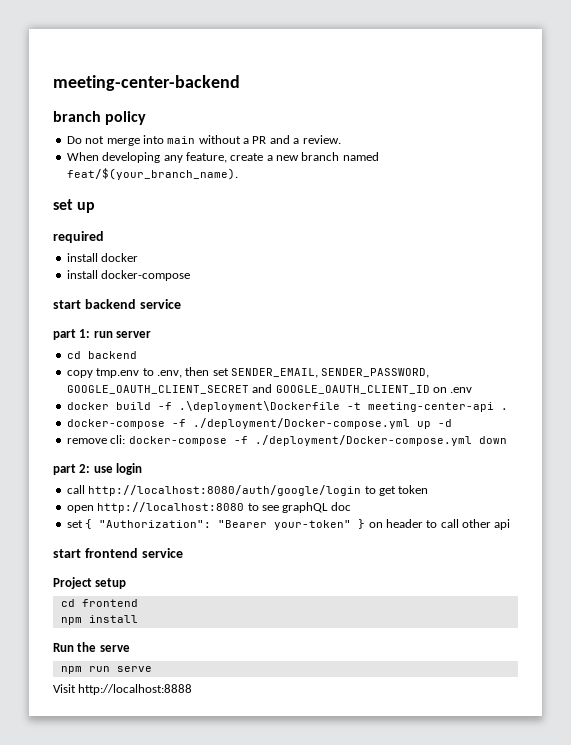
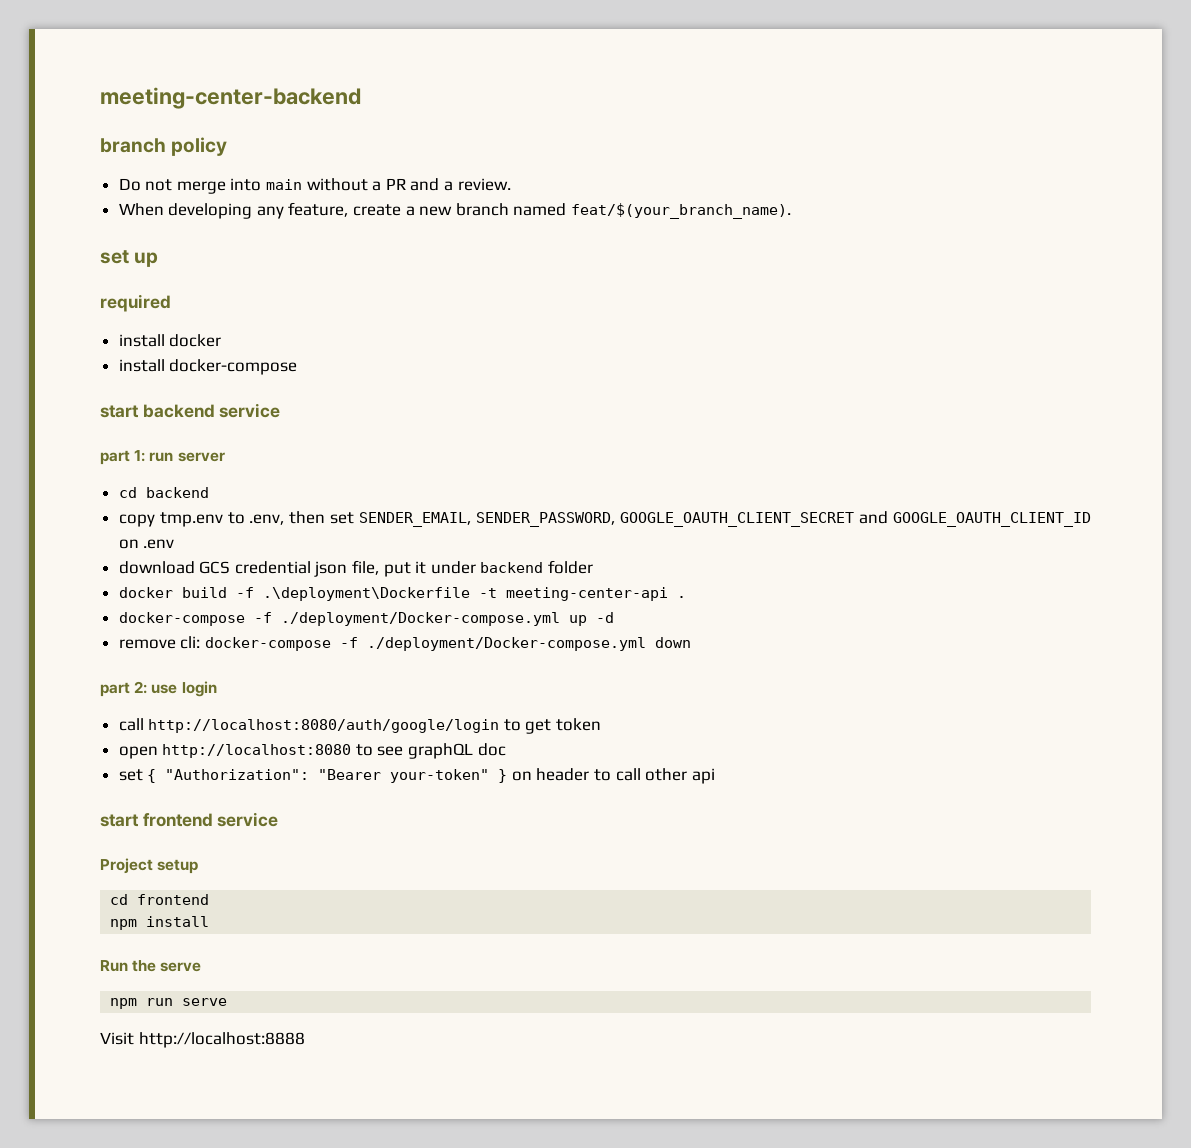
(473, 390) none -> [118,560,594,577] // download GCS credential json file, put it under backend folder

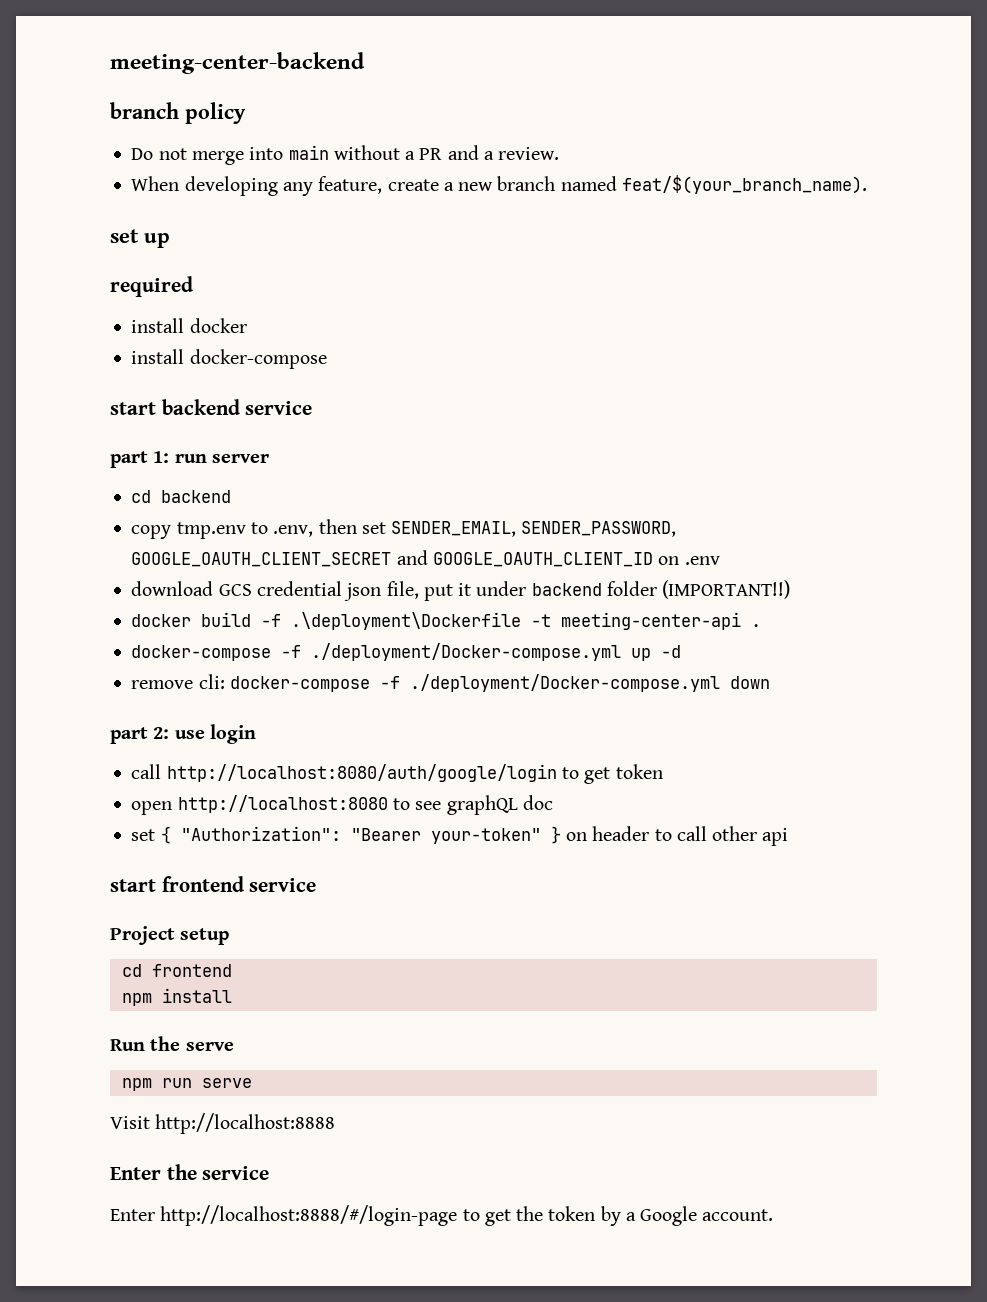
(594, 567) none -> [662,580,791,599] (IMPORTANT!!)
(305, 1040) none -> [110,1164,270,1180] [110,1205,774,1226] // Enter the service // Enter http://localhost:8888/#/login-page to get the token by a Google account.

